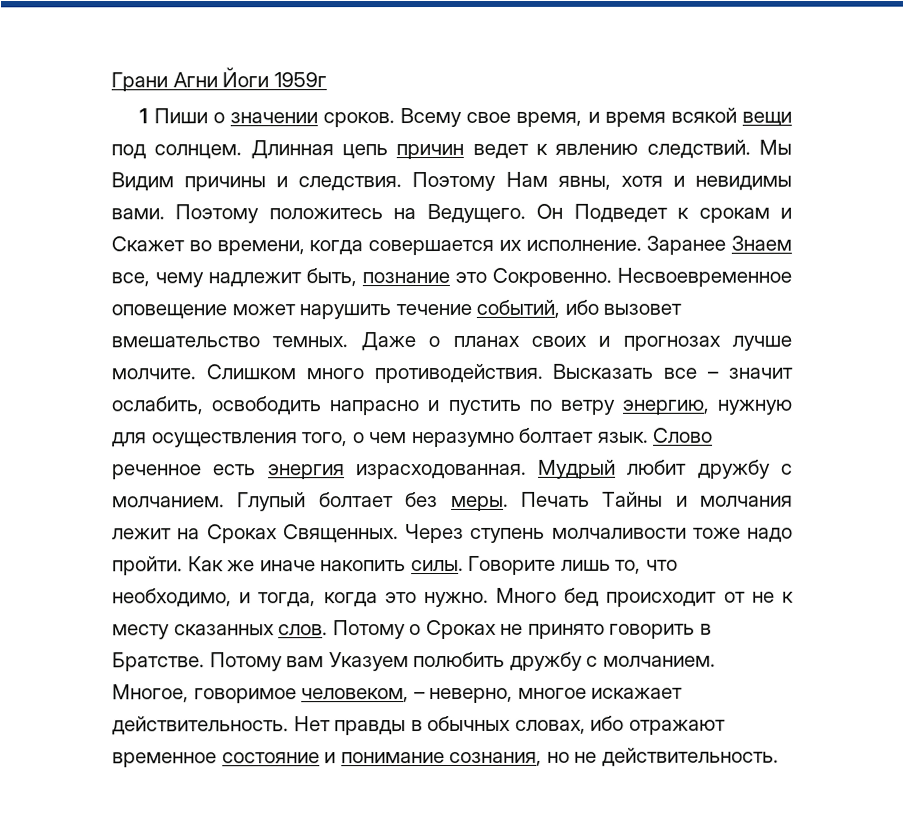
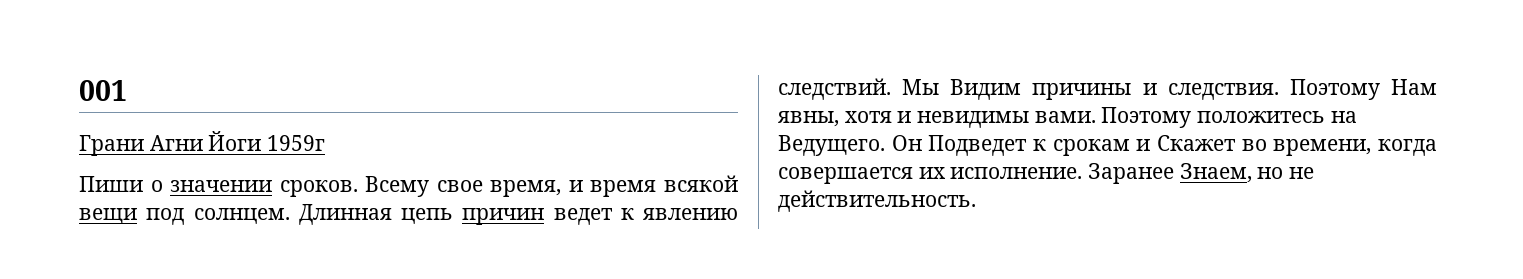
(111, 82) none -> [79,80,127,101] 001 //
[139,108,149,124] 1 -> (326, 143) none
[731,235,792,251] [111,267,792,288] [111,299,683,320] [111,332,792,352] [111,363,793,384] [111,396,792,416] [112,427,714,448] [112,459,794,480] [112,491,793,512] [112,523,793,544] [112,555,678,576] [112,587,794,608] [112,619,712,640] [112,651,716,672] [112,684,684,704] [112,715,726,736] [112,751,543,768] Знаем все, чему надлежит быть, познание это Сокровенно. Несвоевременное оповещение может нарушить течение событий, ибо вызовет вмешательство темных. Даже о планах своих и прогнозах лучше молчите. Слишком много противодействия. Высказать все – значит ослабить, освободить напрасно и пустить по ветру энергию, нужную для осуществления того, о чем неразумно болтает язык. Слово реченное есть энергия израсходованная. Мудрый любит дружбу с молчанием. Глупый болтает без меры. Печать Тайны и молчания лежит на Сроках Священных. Через ступень молчаливости тоже надо пройти. Как же иначе накопить силы. Говорите лишь то, что необходимо, и тогда, когда это нужно. Много бед происходит от не к месту сказанных слов. Потому о Сроках не принято говорить в Братстве. Потому вам Указуем полюбить дружбу с молчанием. Многое, говоримое человеком, – неверно, многое искажает действительность. Нет правды в обычных словах, ибо отражают временное состояние и понимание сознания, -> [1179,163,1252,183] Знаем,

